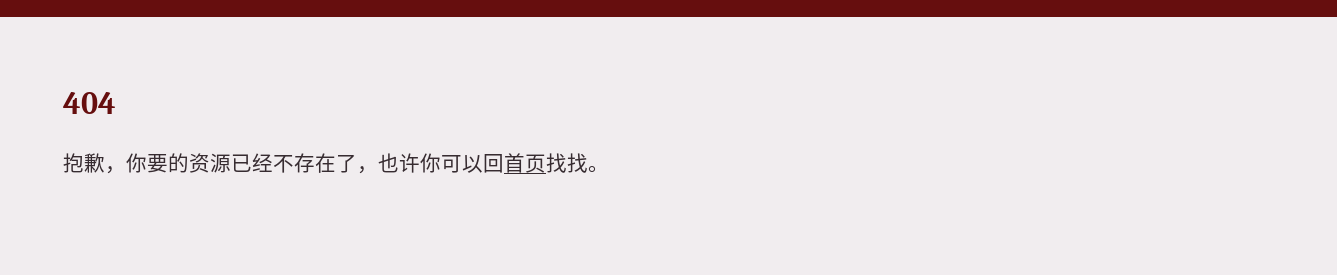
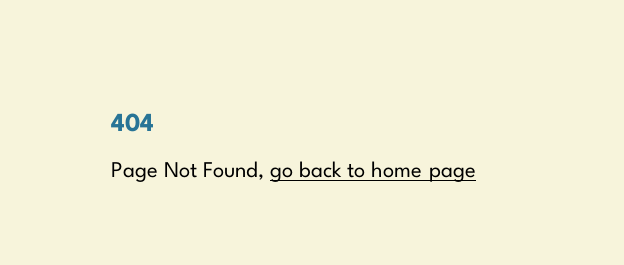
[63,153,609,174] 抱歉，你要的资源已经不存在了，也许你可以回首页找找。 -> [111,161,476,182] Page Not Found, go back to home page

